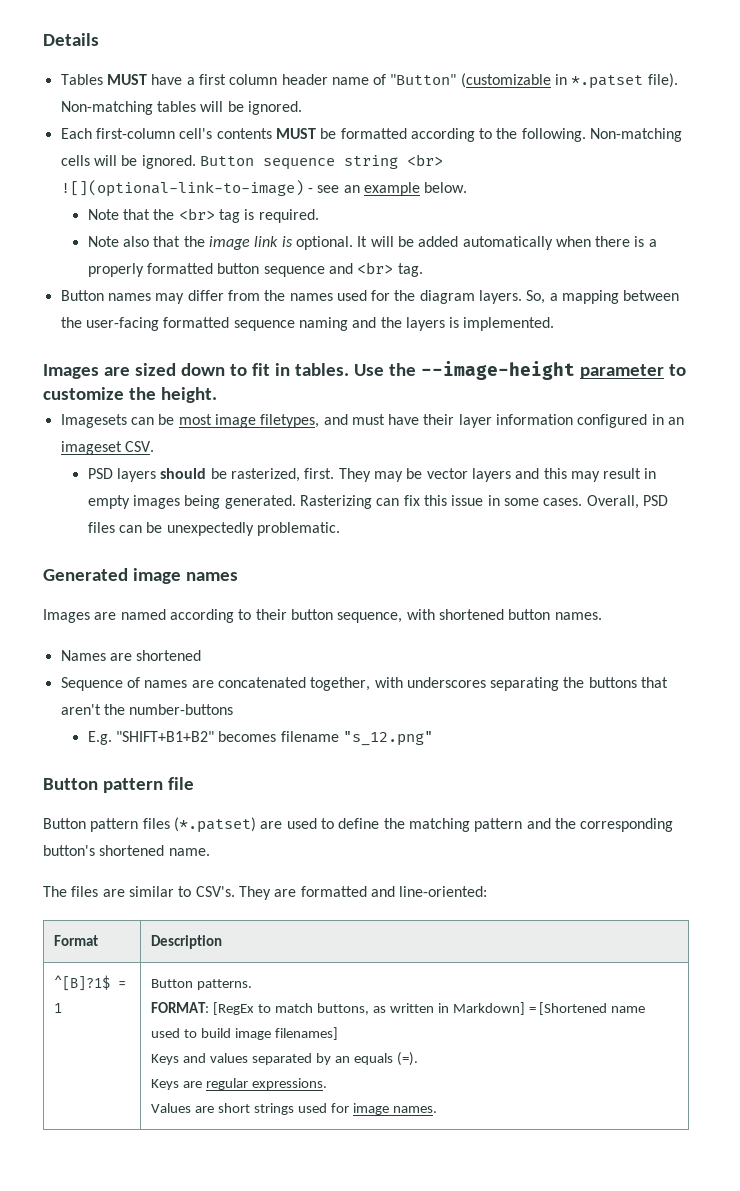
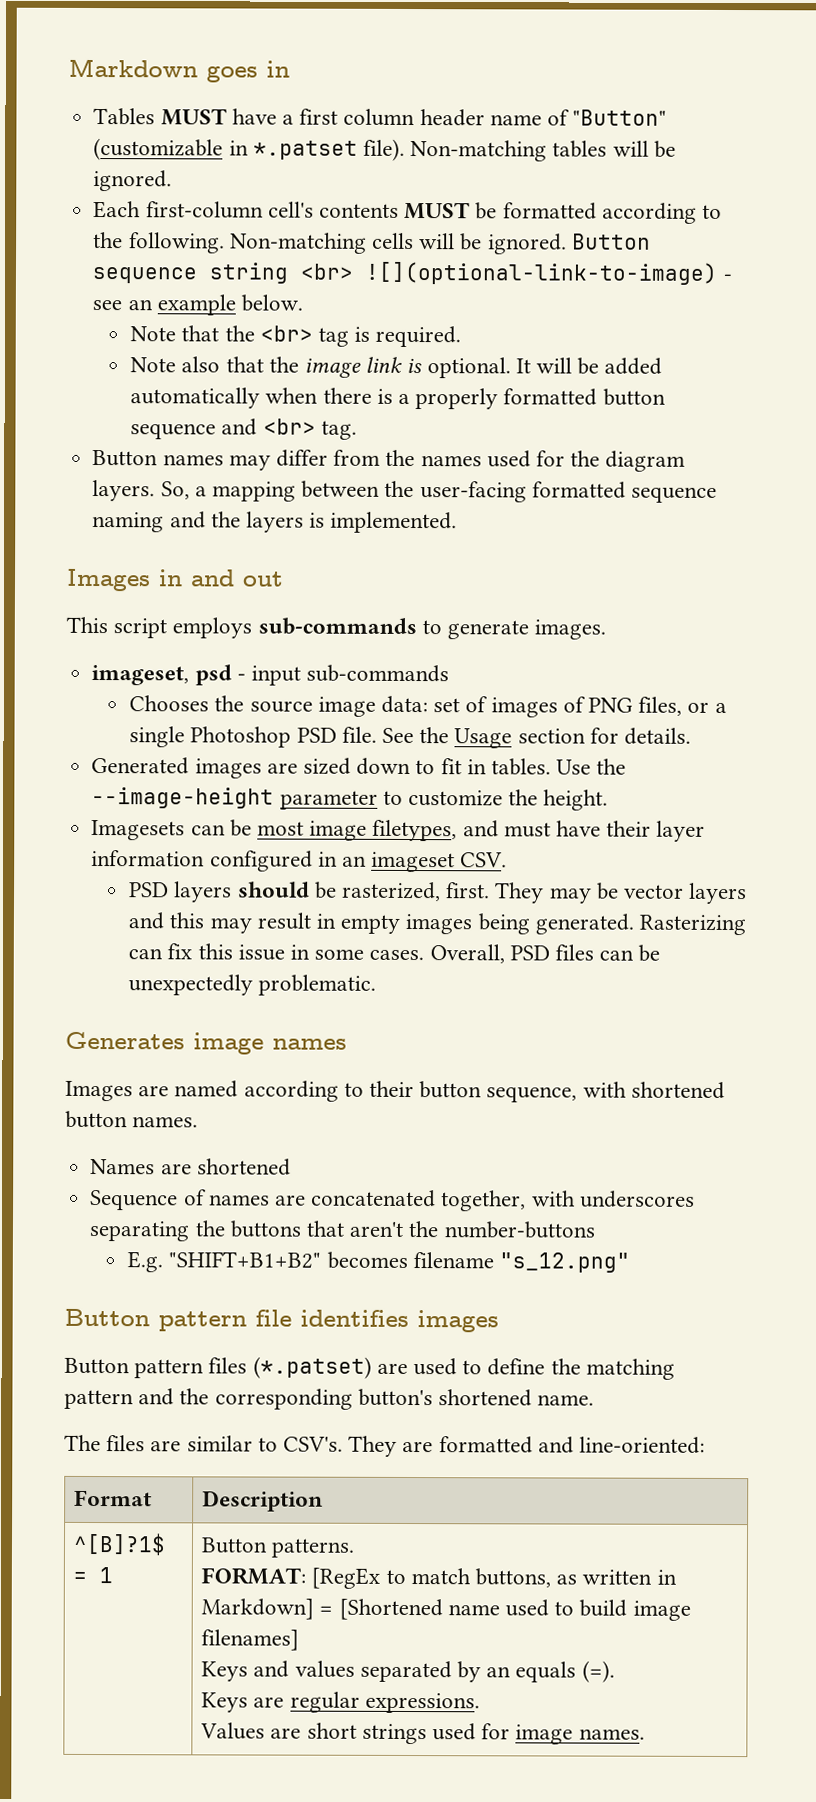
[43,33,99,46] Details -> [68,58,290,83] Markdown goes in
(99, 371) none -> [158,569,284,587] [66,616,607,640] [91,664,450,686] [129,695,727,718] [129,726,692,749] [91,757,262,779] in and out // This script employs sub-commands to generate images. // imageset, psd - input sub-commands // Chooses the source image data: set of images of PNG files, or a single Photoshop PSD file. See the Usage section for details. // Generated images
[43,568,128,581] Generated -> [65,1031,185,1050] Generates
(194, 783) none -> [300,1309,499,1333] identifies images

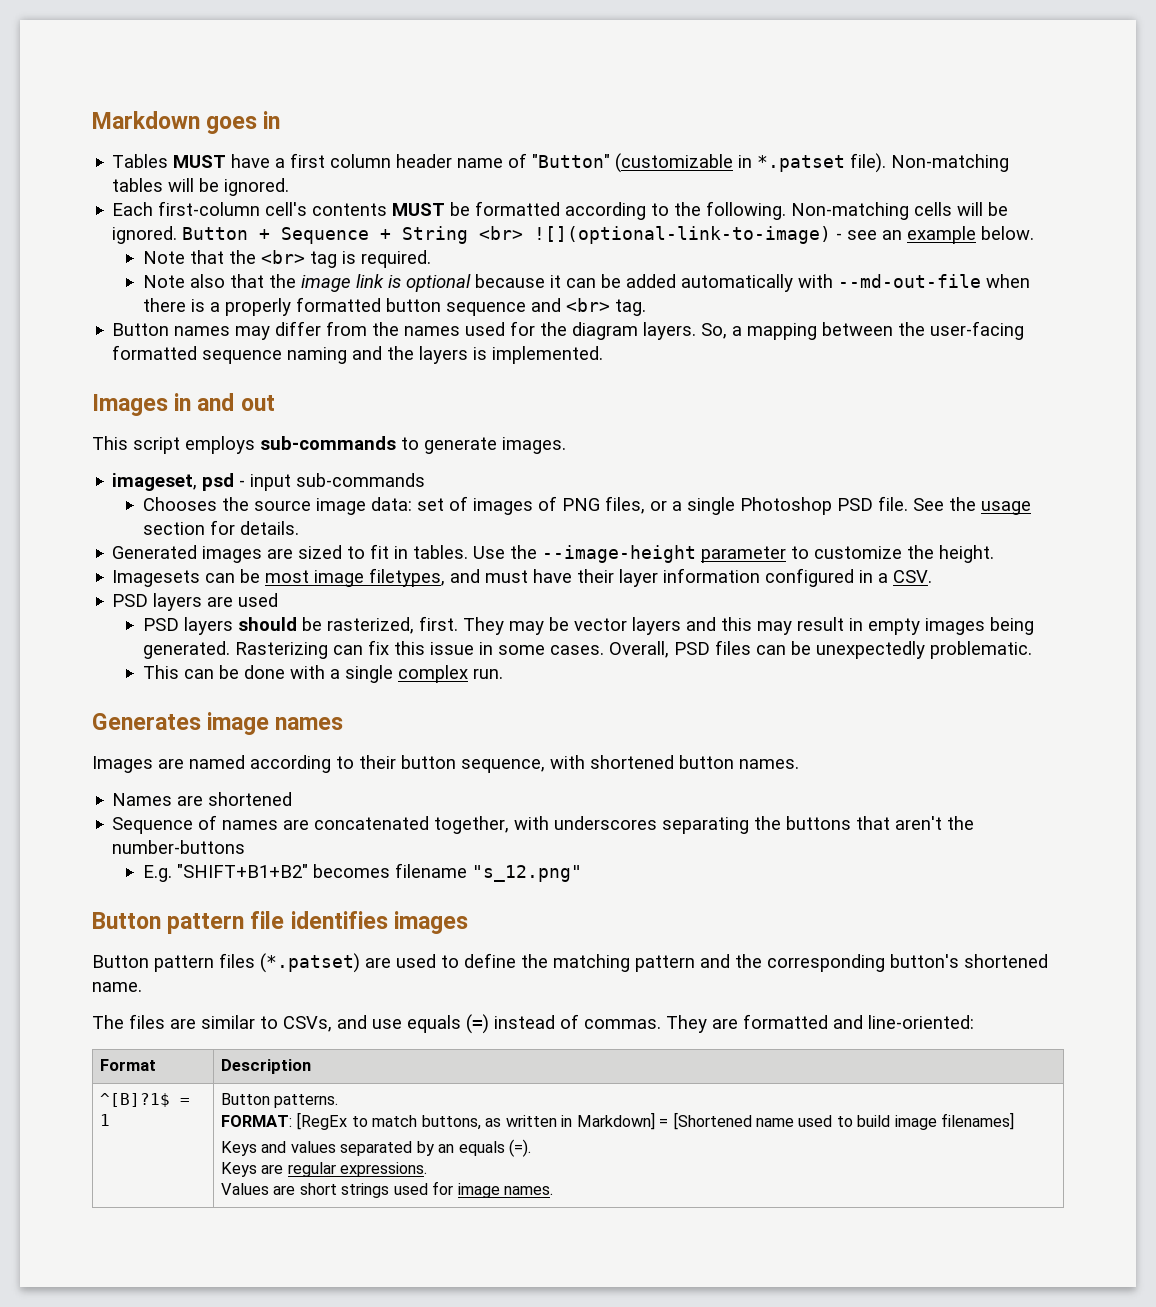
[92,262,290,284] sequence string -> [259,226,469,244] + Sequence + String
[426,357,573,379] optional. It will -> [405,274,596,292] optional because it can
(261, 398) none -> [797,274,981,288] with --md-out-file
[454,728,513,749] Usage -> [980,501,1031,515] usage
[356,757,412,776] down -> (343, 552) none
[341,851,456,873] an imageset -> [878,573,889,583] a
(508, 860) none -> [112,593,279,611] // PSD layers are used
(377, 985) none -> [142,665,503,683] // This can be done with a single complex run.
[283,1436,344,1452] CSV's. -> [283,1014,661,1034] CSVs, and use equals (=) instead of commas.

